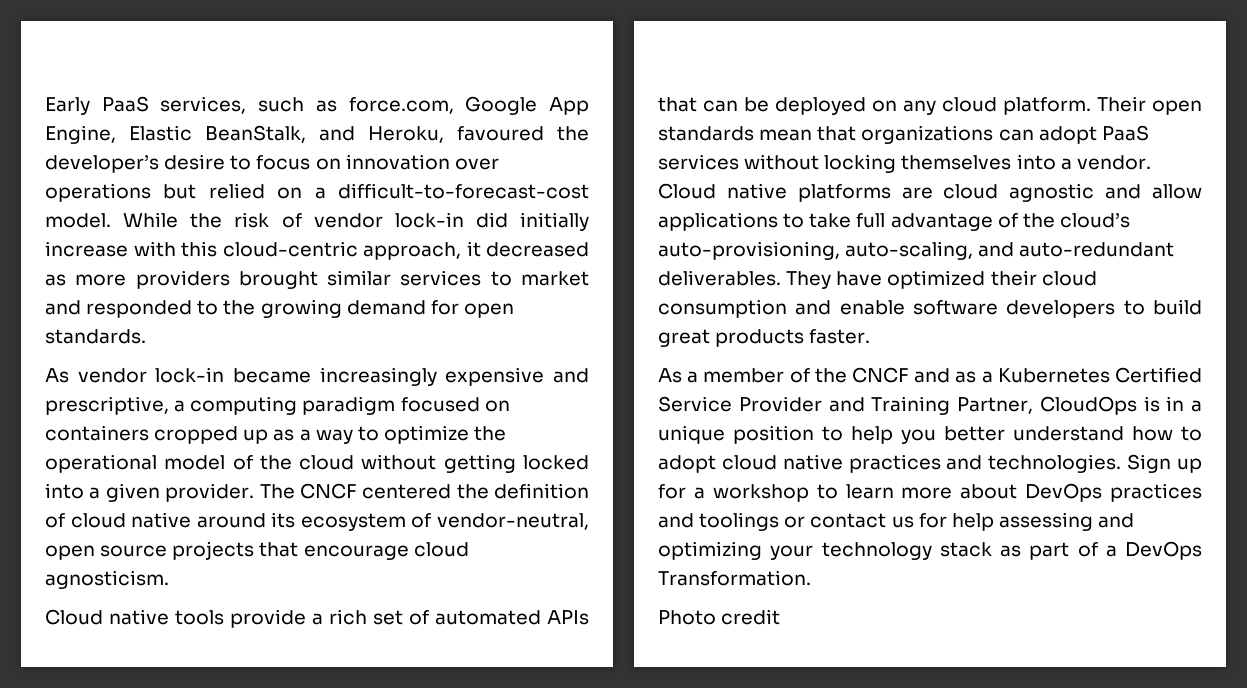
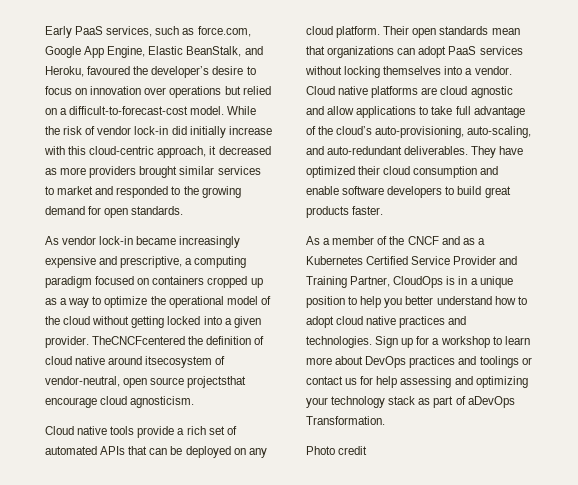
[259,483,452,499] The CNCF centered -> [92,336,186,345] TheCNCFcentered
[271,512,406,531] its ecosystem -> [145,356,213,368] itsecosystem
[172,541,299,560] projects that -> [187,376,247,388] projectsthat
[1105,541,1202,560] a DevOps -> [467,396,515,408] aDevOps

